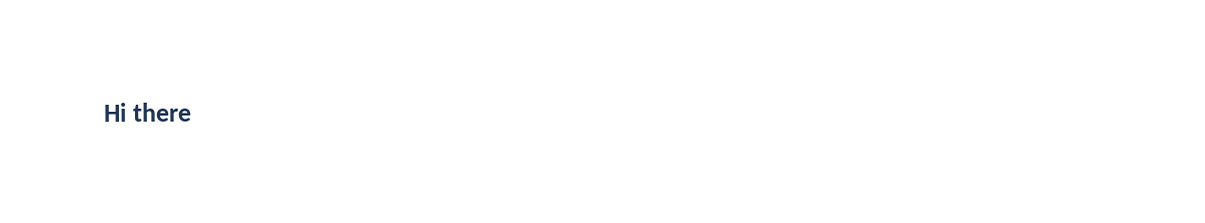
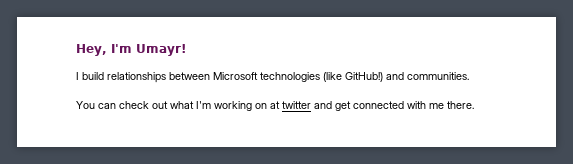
[103,102,193,122] Hi there -> [76,44,186,56] [76,72,469,83] [76,101,474,111] Hey, I'm Umayr! // I build relationships between Microsoft technologies (like GitHub!) and communities. // You can check out what I'm working on at twitter and get connected with me there.

